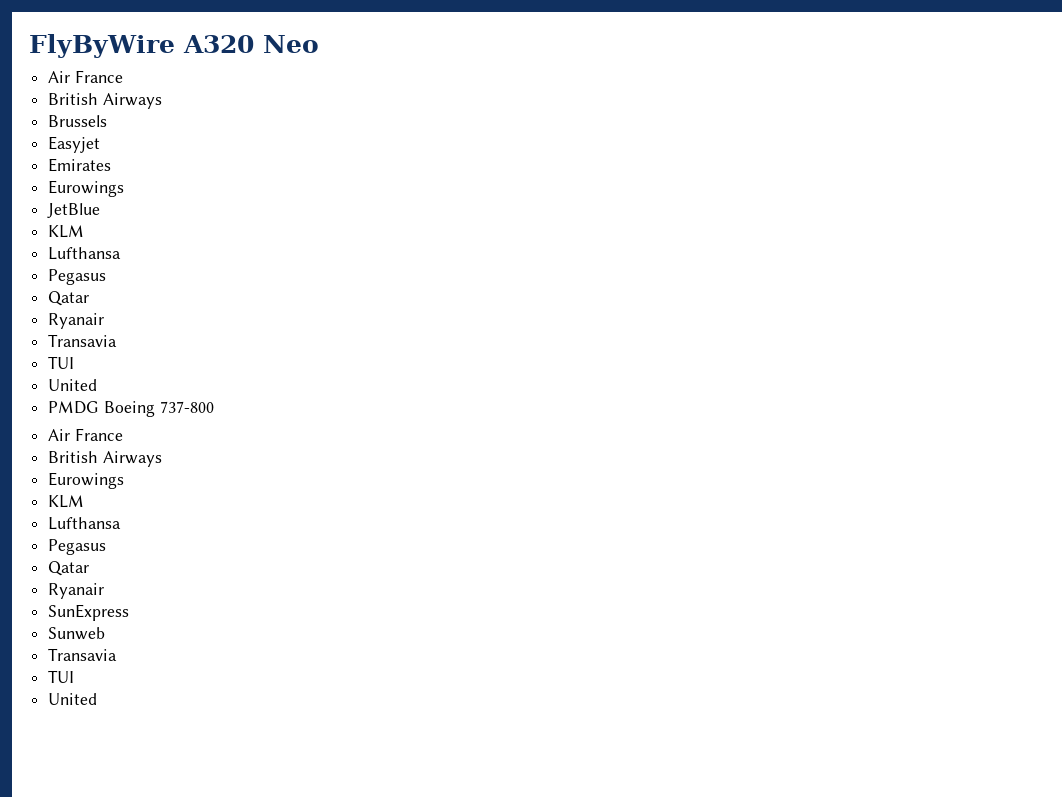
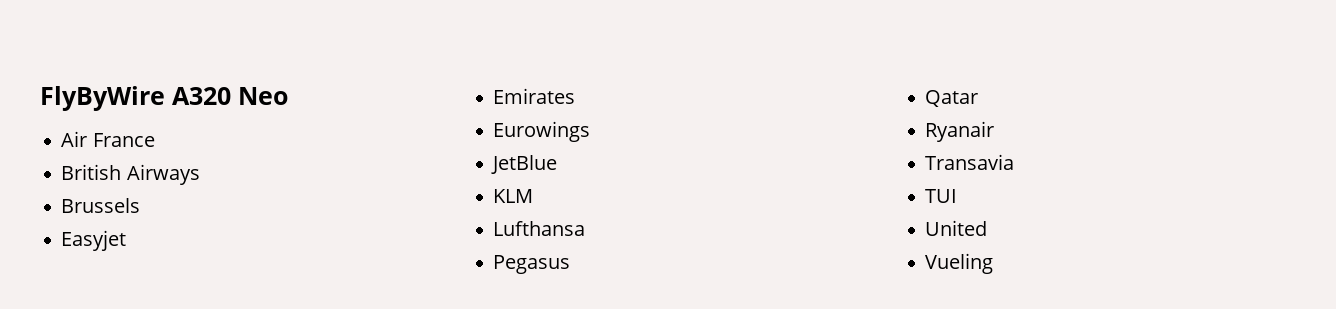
[48,401,214,417] [48,428,123,441] [48,451,162,467] [48,472,125,489] [48,495,85,508] [48,517,122,530] [48,539,107,555] [48,561,90,576] [48,583,105,599] [48,604,130,621] [48,627,106,640] [48,648,118,661] [48,670,75,683] [48,693,98,705] PMDG Boeing 737-800 // Air France // British Airways // Eurowings // KLM // Lufthansa // Pegasus // Qatar // Ryanair // SunExpress // Sunweb // Transavia // TUI // United -> [925,253,994,274] Vueling

